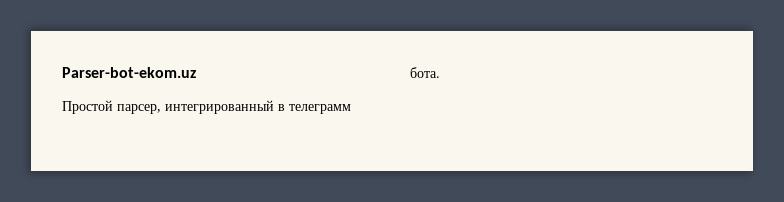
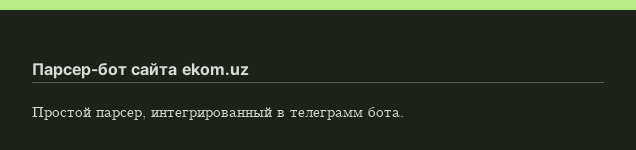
[62,67,196,78] Parser-bot-ekom.uz -> [32,63,249,79] Парсер-бот сайта ekom.uz

